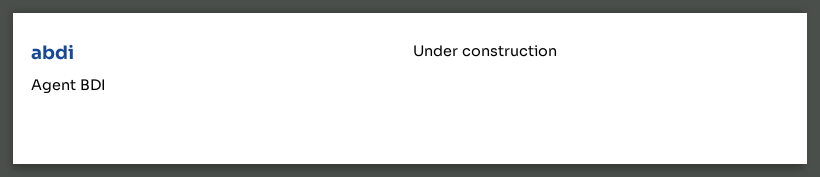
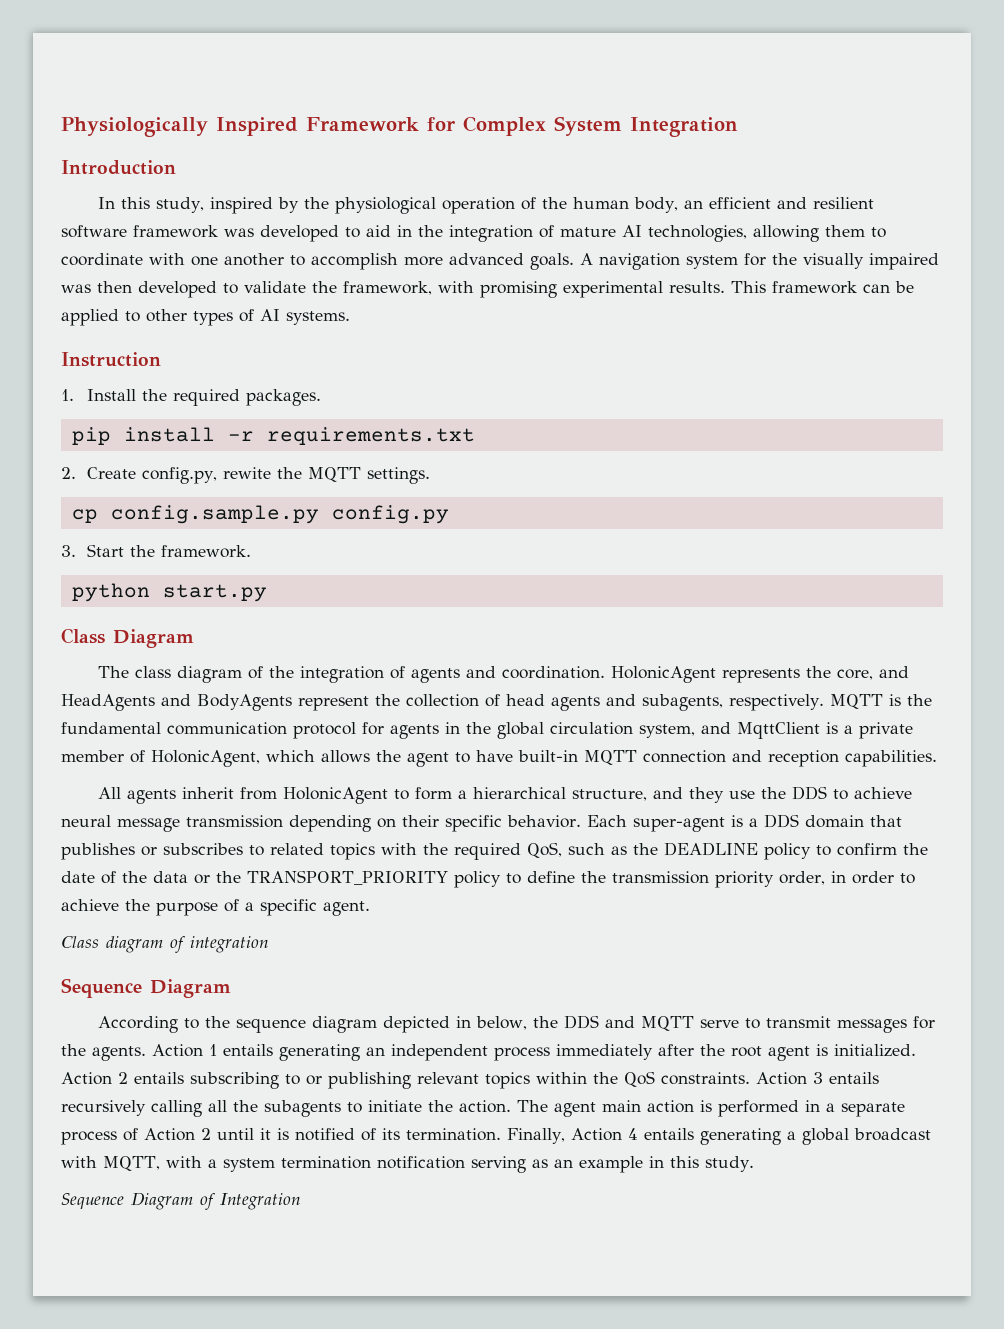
[31,44,74,60] [31,79,106,94] [413,45,557,57] abdi // Agent BDI // Under construction -> [61,116,738,137] [61,160,176,175] [98,197,874,214] [61,225,886,242] [61,253,939,270] [61,281,914,298] [61,309,350,326] [61,352,161,367] [61,389,321,406] [71,427,475,445] [61,467,430,484] [71,505,449,524] [61,544,251,558] [71,583,267,602] [61,628,194,648] [98,666,910,683] [61,694,932,711] [61,722,913,739] [61,750,937,767] [98,786,913,804] [61,814,902,832] [61,842,928,860] [61,870,915,888] [61,899,370,916] [61,936,268,953] [61,978,231,998] [98,1015,936,1033] [61,1044,916,1061] [61,1071,879,1089] [61,1100,905,1117] [61,1128,931,1145] [61,1156,754,1173] [61,1192,300,1210] Physiologically Inspired Framework for Complex System Integration // Introduction // In this study, inspired by the physiological operation of the human body, an efficient and resilient software framework was developed to aid in the integration of mature AI technologies, allowing them to coordinate with one another to accomplish more advanced goals. A navigation system for the visually impaired was then developed to validate the framework, with promising experimental results. This framework can be applied to other types of AI systems. // Instruction // 1. Install the required packages. // pip install -r requirements.txt // 2. Create config.py, rewite the MQTT settings. // cp config.sample.py config.py // 3. Start the framework. // python start.py // Class Diagram // The class diagram of the integration of agents and coordination. HolonicAgent represents the core, and HeadAgents and BodyAgents represent the collection of head agents and subagents, respectively. MQTT is the fundamental communication protocol for agents in the global circulation system, and MqttClient is a private member of HolonicAgent, which allows the agent to have built-in MQTT connection and reception capabilities. // All agents inherit from HolonicAgent to form a hierarchical structure, and they use the DDS to achieve neural message transmission depending on their specific behavior. Each super-agent is a DDS domain that publishes or subscribes to related topics with the required QoS, such as the DEADLINE policy to confirm the date of the data or the TRANSPORT_PRIORITY policy to define the transmission priority order, in order to achieve the purpose of a specific agent. // Class diagram of integration // Sequence Diagram // According to the sequence diagram depicted in below, the DDS and MQTT serve to transmit messages for the agents. Action 1 entails generating an independent process immediately after the root agent is initialized. Action 2 entails subscribing to or publishing relevant topics within the QoS constraints. Action 3 entails recursively calling all the subagents to initiate the action. The agent main action is performed in a separate process of Action 2 until it is notified of its termination. Finally, Action 4 entails generating a global broadcast with MQTT, with a system termination notification serving as an example in this study. // Sequence Diagram of Integration

